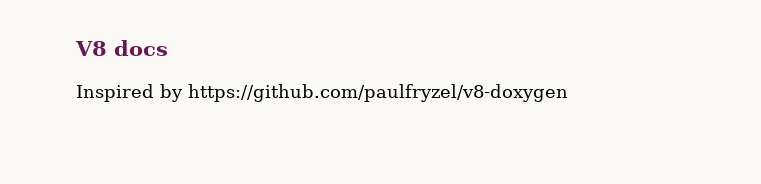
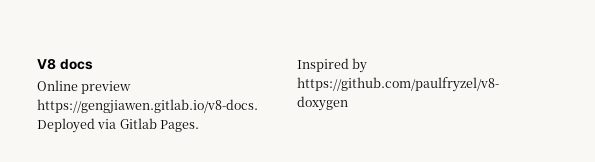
(168, 48) none -> [37,80,132,94] [37,99,258,114] [37,118,200,133] // Online preview https://gengjiawen.gitlab.io/v8-docs. Deployed via Gitlab Pages.

